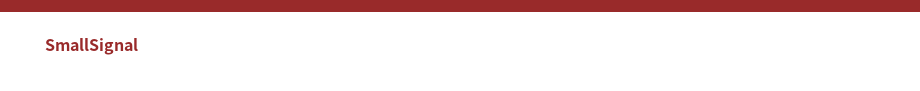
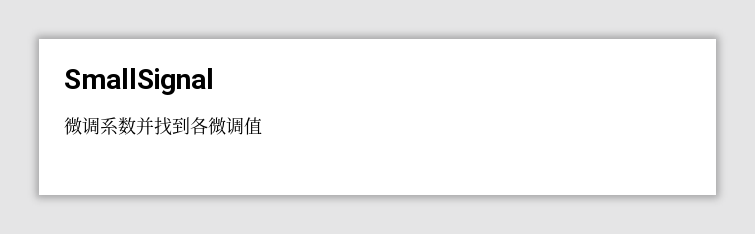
(138, 46) none -> [64,117,262,136] // 微调系数并找到各微调值

